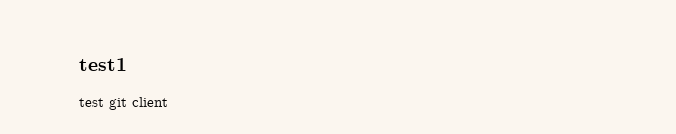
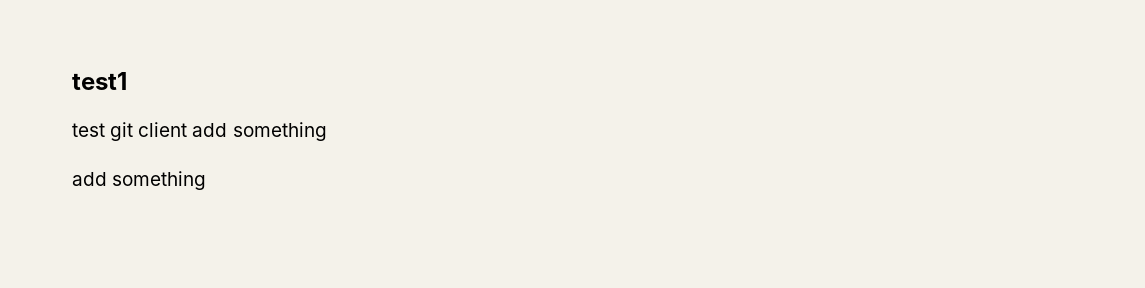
(168, 102) none -> [192,122,327,141] [72,171,207,190] add something // add something

